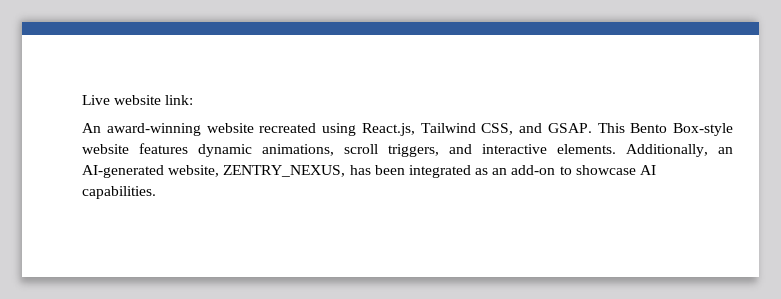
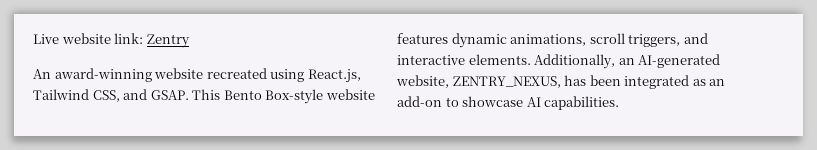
(194, 100) none -> [146,34,190,48] Zentry

